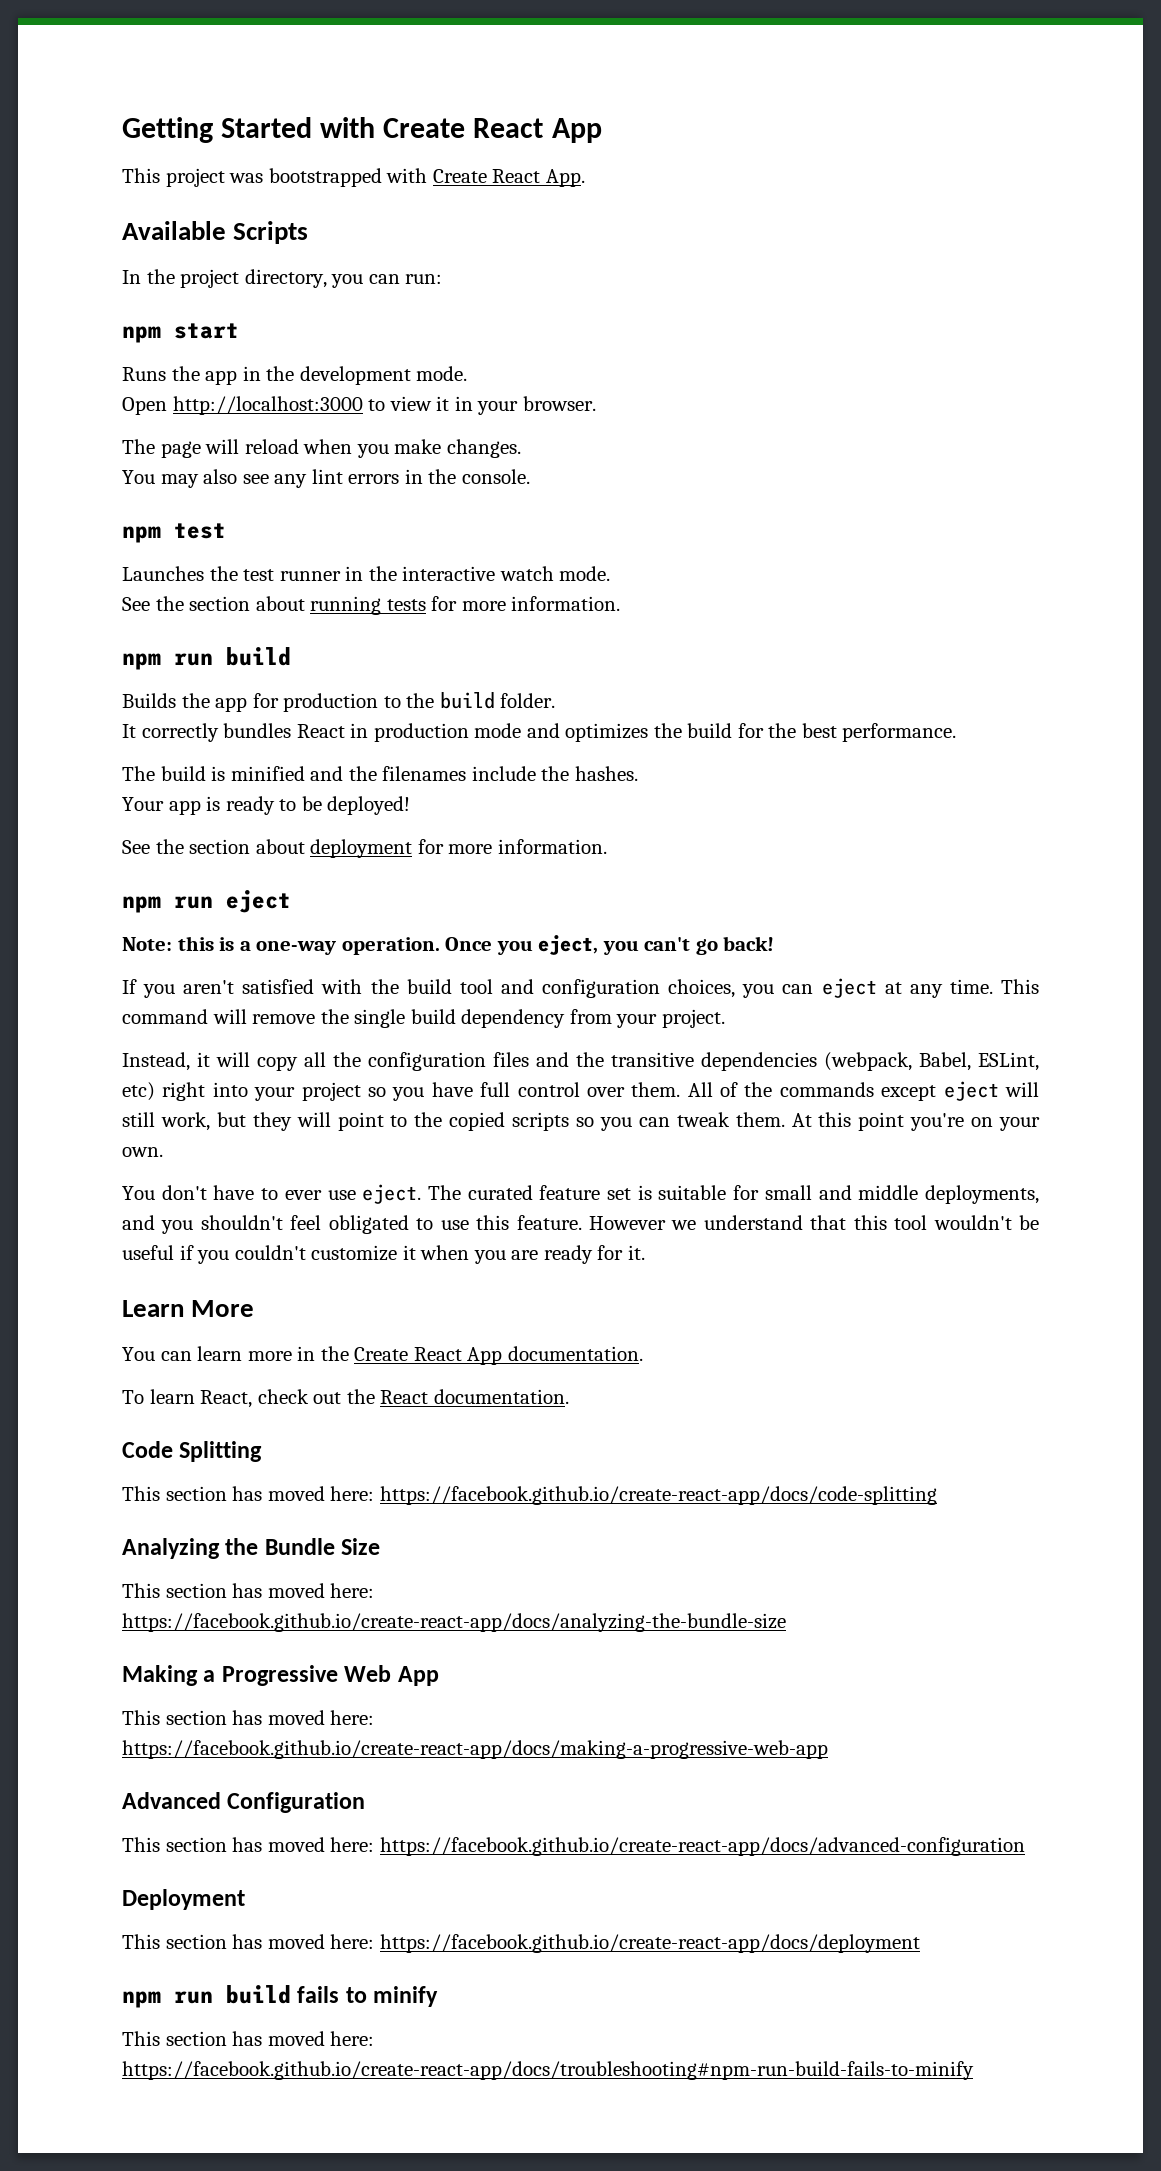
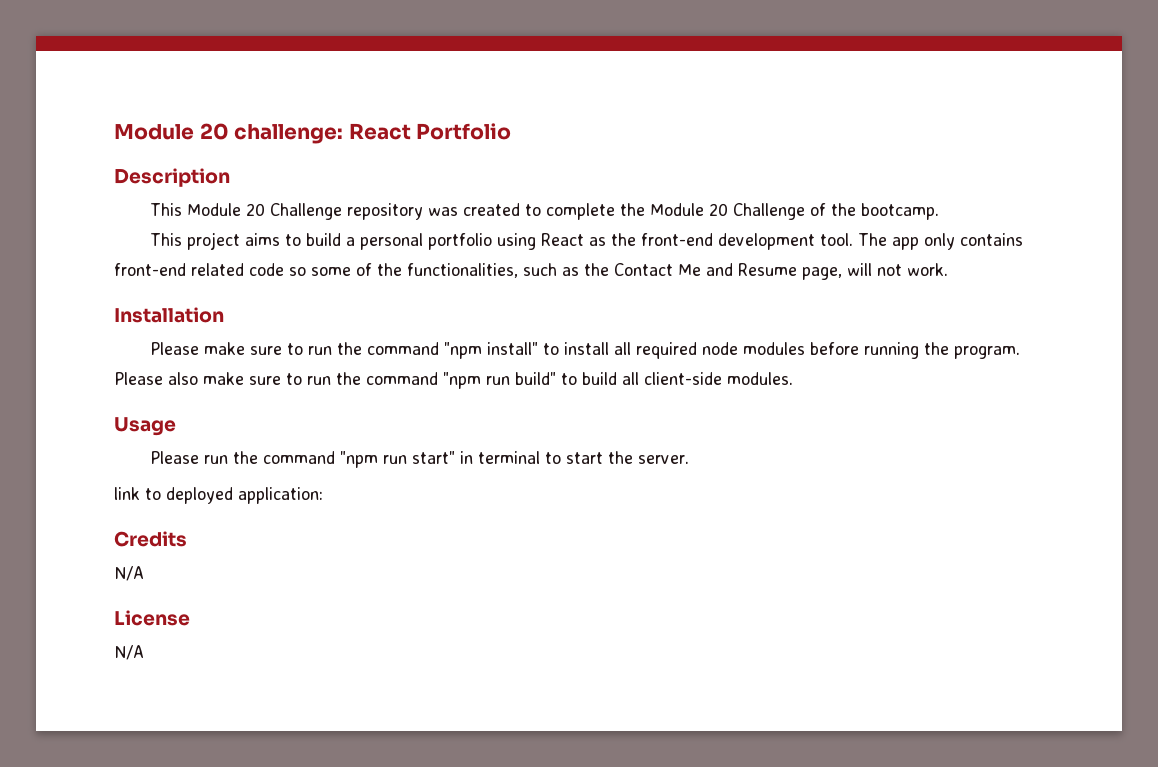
[122,117,602,143] [122,168,585,187] [122,221,309,244] [122,269,443,288] [122,323,239,343] [122,366,468,385] [122,396,596,415] [122,439,521,458] [122,469,530,488] [122,523,226,543] [122,566,611,581] [122,596,621,615] [122,647,291,670] [122,692,556,712] [122,723,957,742] [122,766,638,781] [122,796,411,815] [122,839,607,858] [122,890,291,913] [122,935,775,955] [122,978,1039,998] [122,1009,725,1028] [122,1052,1039,1071] [122,1081,1040,1101] [122,1112,1040,1131] [122,1147,163,1157] [122,1184,1040,1204] [122,1215,1039,1234] [122,1245,645,1264] [122,1300,255,1317] [122,1346,643,1365] [122,1389,569,1408] [122,1441,263,1462] [122,1486,937,1505] [122,1538,381,1559] [122,1583,375,1598] [122,1613,786,1632] [122,1665,439,1686] [122,1710,375,1725] [122,1740,828,1759] [122,1792,366,1813] [122,1837,1025,1856] [122,1889,245,1910] [122,1934,920,1953] [122,1985,439,2008] [122,2031,375,2046] [122,2061,974,2080] Getting Started with Create React App // This project was bootstrapped with Create React App. // Available Scripts // In the project directory, you can run: // npm start // Runs the app in the development mode. // Open http://localhost:3000 to view it in your browser. // The page will reload when you make changes. // You may also see any lint errors in the console. // npm test // Launches the test runner in the interactive watch mode. // See the section about running tests for more information. // npm run build // Builds the app for production to the build folder. // It correctly bundles React in production mode and optimizes the build for the best performance. // The build is minified and the filenames include the hashes. // Your app is ready to be deployed! // See the section about deployment for more information. // npm run eject // Note: this is a one-way operation. Once you eject, you can't go back! // If you aren't satisfied with the build tool and configuration choices, you can eject at any time. This command will remove the single build dependency from your project. // Instead, it will copy all the configuration files and the transitive dependencies (webpack, Babel, ESLint, etc) right into your project so you have full control over them. All of the commands except eject will still work, but they will point to the copied scripts so you can tweak them. At this point you're on your own. // You don't have to ever use eject. The curated feature set is suitable for small and middle deployments, and you shouldn't feel obligated to use this feature. However we understand that this tool wouldn't be useful if you couldn't customize it when you are ready for it. // Learn More // You can learn more in the Create React App documentation. // To learn React, check out the React documentation. // Code Splitting // This section has moved here: https://facebook.github.io/create-react-app/docs/code-splitting // Analyzing the Bundle Size // This section has moved here: https://facebook.github.io/create-react-app/docs/analyzing-the-bundle-size // Making a Progressive Web App // This section has moved here: https://facebook.github.io/create-react-app/docs/making-a-progressive-web-app // Advanced Configuration // This section has moved here: https://facebook.github.io/create-react-app/docs/advanced-configuration // Deployment // This section has moved here: https://facebook.github.io/create-react-app/docs/deployment // npm run build fails to minify // This section has moved here: https://facebook.github.io/create-react-app/docs/troubleshooting#npm-run-build-fails-to-minify -> [114,123,512,144] [114,168,230,187] [150,203,940,220] [150,232,1024,250] [114,263,948,280] [114,307,224,323] [150,342,1021,359] [114,372,793,389] [114,417,176,436] [150,451,690,468] [114,487,323,504] [114,531,187,547] [114,566,144,581] [114,610,190,626] [114,645,144,660] Module 20 challenge: React Portfolio // Description // This Module 20 Challenge repository was created to complete the Module 20 Challenge of the bootcamp. // This project aims to build a personal portfolio using React as the front-end development tool. The app only contains front-end related code so some of the functionalities, such as the Contact Me and Resume page, will not work. // Installation // Please make sure to run the command "npm install" to install all required node modules before running the program. Please also make sure to run the command "npm run build" to build all client-side modules. // Usage // Please run the command "npm run start" in terminal to start the server. // link to deployed application: // Credits // N/A // License // N/A

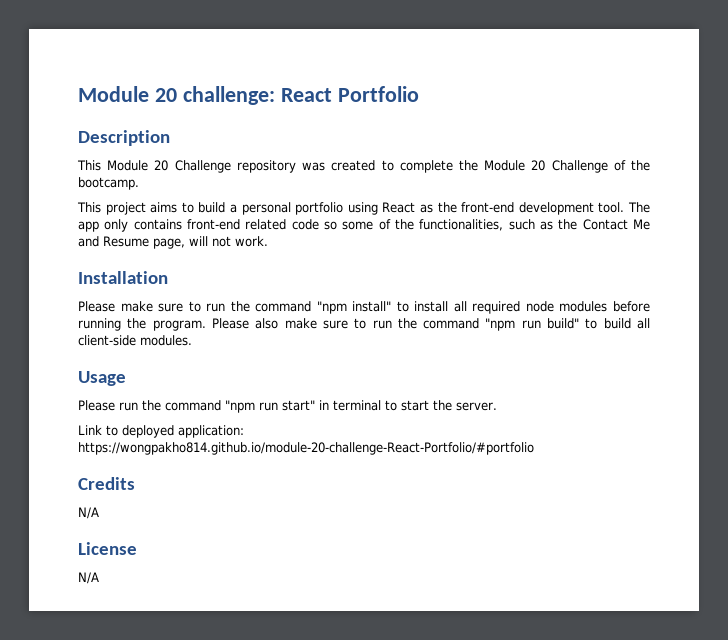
[114,487,140,500] link -> [78,425,102,435] Link
(323, 495) none -> [78,442,534,455] https://wongpakho814.github.io/module-20-challenge-React-Portfolio/#portfolio

